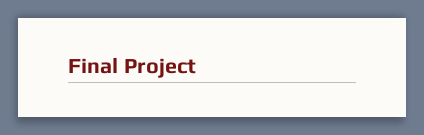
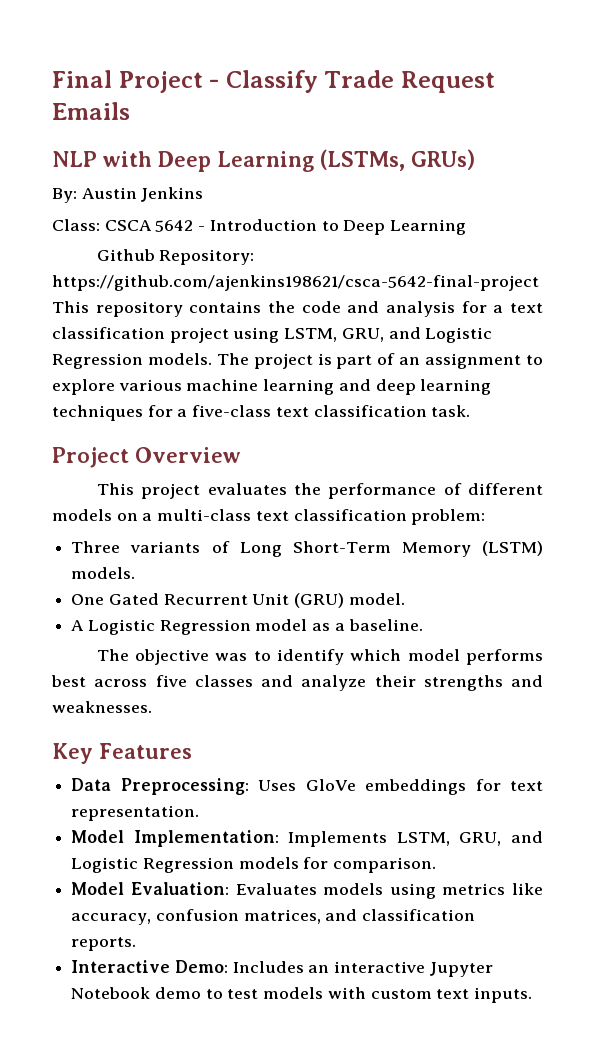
(196, 68) none -> [209,70,496,93] [52,102,130,120] [52,149,475,172] [52,187,204,203] [52,219,467,235] [96,249,255,265] [52,275,539,291] [52,301,543,317] [52,327,493,343] [52,353,544,369] [52,379,492,395] [52,405,471,421] [52,447,241,468] [96,483,543,499] [52,509,486,525] [71,541,544,557] [71,567,136,579] [71,593,405,608] [71,619,423,635] [96,649,543,665] [51,675,543,691] [52,701,152,713] [52,743,192,764] [71,778,543,795] [71,805,200,821] [71,830,543,847] [71,857,437,873] [71,882,543,899] [71,909,476,925] [71,937,137,951] [71,960,493,977] [71,987,533,1003] - Classify Trade Request Emails // NLP with Deep Learning (LSTMs, GRUs) // By: Austin Jenkins // Class: CSCA 5642 - Introduction to Deep Learning // Github Repository: https://github.com/ajenkins198621/csca-5642-final-project This repository contains the code and analysis for a text classification project using LSTM, GRU, and Logistic Regression models. The project is part of an assignment to explore various machine learning and deep learning techniques for a five-class text classification task. // Project Overview // This project evaluates the performance of different models on a multi-class text classification problem: // Three variants of Long Short-Term Memory (LSTM) models. // One Gated Recurrent Unit (GRU) model. // A Logistic Regression model as a baseline. // The objective was to identify which model performs best across five classes and analyze their strengths and weaknesses. // Key Features // Data Preprocessing: Uses GloVe embeddings for text representation. // Model Implementation: Implements LSTM, GRU, and Logistic Regression models for comparison. // Model Evaluation: Evaluates models using metrics like accuracy, confusion matrices, and classification reports. // Interactive Demo: Includes an interactive Jupyter Notebook demo to test models with custom text inputs.

